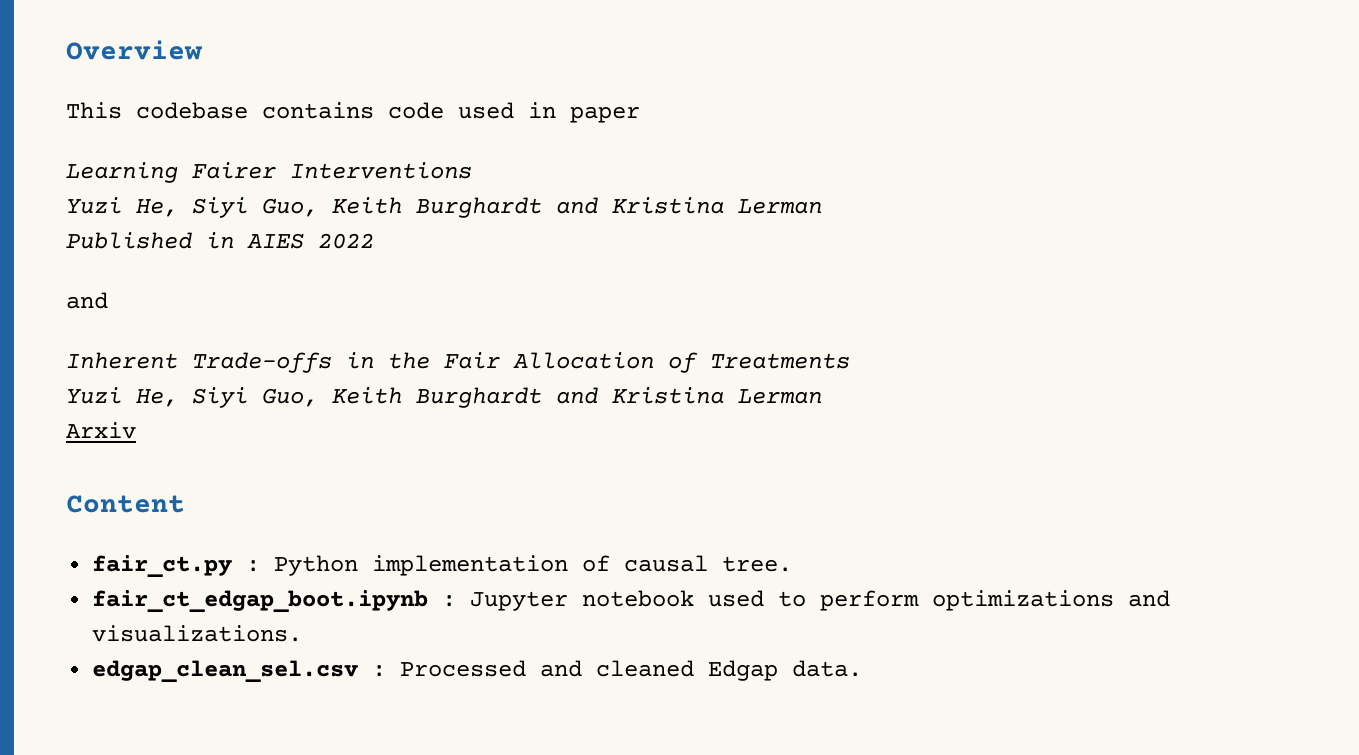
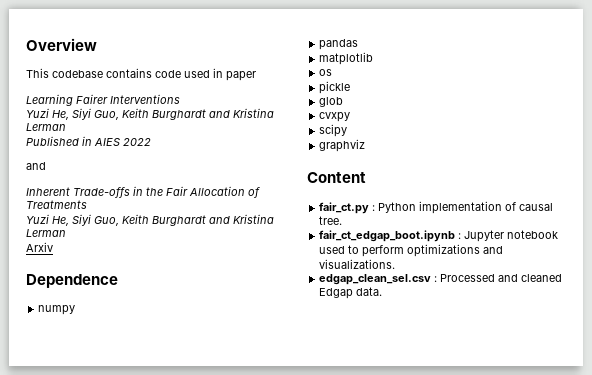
(136, 430) none -> [26,274,118,288] [38,305,76,315] [319,39,359,50] [319,52,374,65] [319,69,333,76] [319,81,351,94] [319,97,344,107] [319,112,351,122] [319,124,348,137] [319,139,366,152] // Dependence // numpy // pandas // matplotlib // os // pickle // glob // cvxpy // scipy // graphviz

